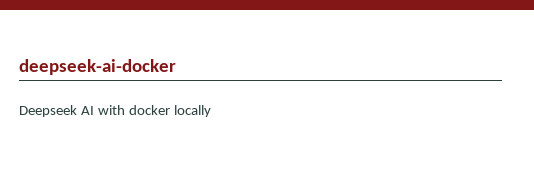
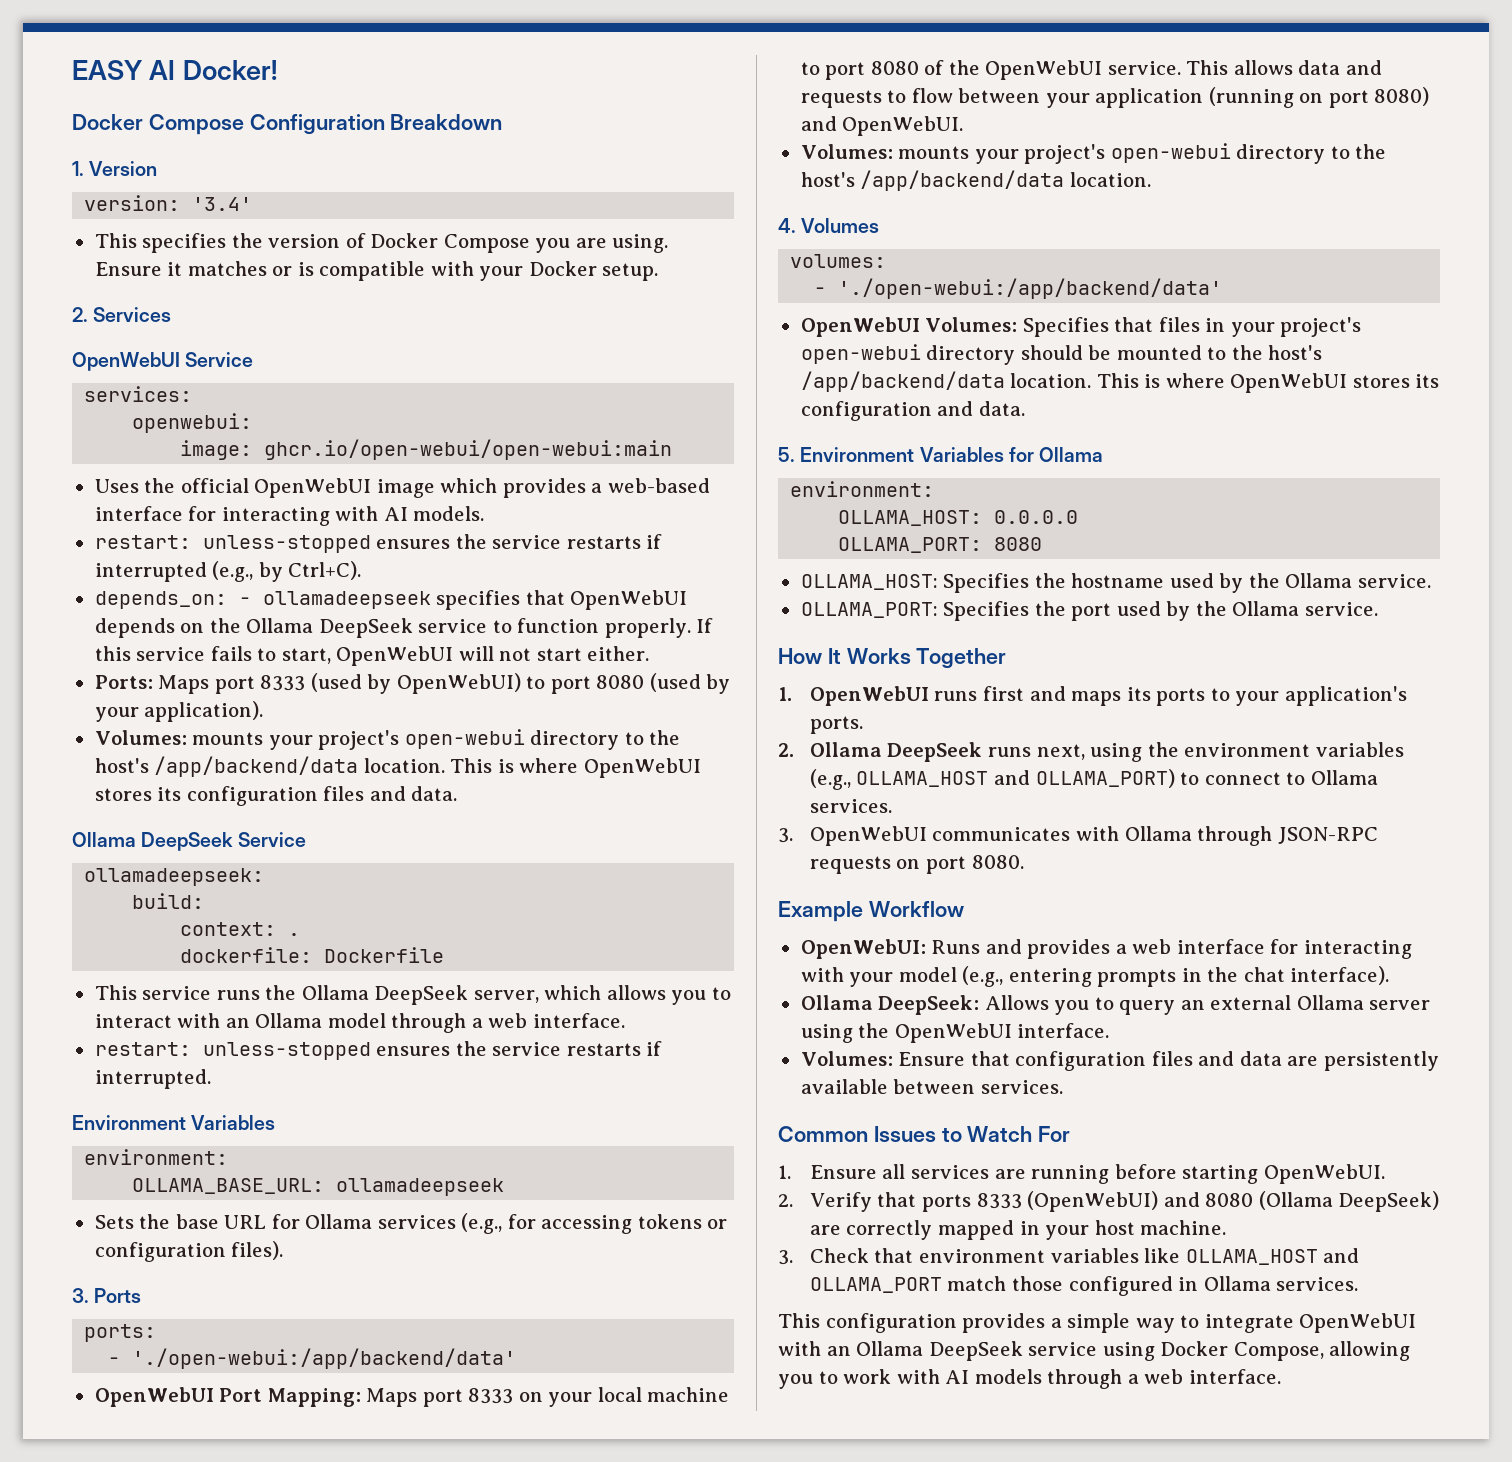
[19,59,176,75] [19,105,211,117] deepseek-ai-docker // Deepseek AI with docker locally -> [72,60,277,80] [72,114,503,135] [72,161,158,176] [84,195,253,211] [94,233,669,253] [94,261,659,281] [72,307,172,322] [72,352,254,371] [84,386,193,402] [132,413,253,433] [180,439,673,460] [94,478,710,498] [94,506,485,526] [94,534,663,553] [94,561,362,582] [94,590,688,610] [94,618,714,638] [94,646,650,666] [94,673,731,694] [94,701,264,722] [94,729,681,750] [94,756,701,778] [94,786,458,806] [72,832,306,851] [84,868,265,886] [132,893,205,909] [180,922,301,936] [180,947,445,963] [94,985,731,1005] [94,1013,625,1033] [94,1041,663,1060] [94,1069,211,1089] [72,1115,276,1130] [84,1149,229,1165] [132,1178,505,1196] [94,1213,728,1234] [94,1241,284,1262] [72,1288,142,1303] [84,1324,157,1342] [108,1348,517,1369] [94,1387,730,1407] [800,60,1382,80] [800,87,1430,108] [800,116,964,136] [800,143,1387,164] [800,170,1151,191] [778,218,880,233] [790,254,887,268] [814,278,1223,299] [800,317,1362,337] [800,344,1323,365] [800,371,1440,393] [800,401,1025,421] [778,447,1104,462] [790,481,935,497] [838,510,1079,526] [838,537,1043,553] [800,573,1431,593] [800,601,1378,621] [778,648,1007,669] [778,686,1407,706] [809,716,863,734] [778,742,1404,762] [809,769,1378,790] [809,799,892,813] [778,826,1378,846] [809,855,1024,874] [778,901,964,922] [800,939,1412,959] [800,966,1390,987] [800,995,1431,1015] [800,1023,1110,1043] [800,1051,1439,1071] [800,1079,1063,1094] [778,1126,1071,1142] [778,1164,1385,1184] [778,1191,1440,1212] [809,1220,1227,1240] [778,1248,1360,1265] [809,1276,1359,1296] [778,1313,1417,1333] [778,1341,1411,1361] [778,1369,1281,1389] EASY AI Docker! // Docker Compose Configuration Breakdown // 1. Version // version: '3.4' // This specifies the version of Docker Compose you are using. Ensure it matches or is compatible with your Docker setup. // 2. Services // OpenWebUI Service // services: // openwebui: // image: ghcr.io/open-webui/open-webui:main // Uses the official OpenWebUI image which provides a web-based interface for interacting with AI models. // restart: unless-stopped ensures the service restarts if interrupted (e.g., by Ctrl+C). // depends_on: - ollamadeepseek specifies that OpenWebUI depends on the Ollama DeepSeek service to function properly. If this service fails to start, OpenWebUI will not start either. // Ports: Maps port 8333 (used by OpenWebUI) to port 8080 (used by your application). // Volumes: mounts your project's open-webui directory to the host's /app/backend/data location. This is where OpenWebUI stores its configuration files and data. // Ollama DeepSeek Service // ollamadeepseek: // build: // context: . // dockerfile: Dockerfile // This service runs the Ollama DeepSeek server, which allows you to interact with an Ollama model through a web interface. // restart: unless-stopped ensures the service restarts if interrupted. // Environment Variables // environment: // OLLAMA_BASE_URL: ollamadeepseek // Sets the base URL for Ollama services (e.g., for accessing tokens or configuration files). // 3. Ports // ports: // - './open-webui:/app/backend/data' // OpenWebUI Port Mapping: Maps port 8333 on your local machine to port 8080 of the OpenWebUI service. This allows data and requests to flow between your application (running on port 8080) and OpenWebUI. // Volumes: mounts your project's open-webui directory to the host's /app/backend/data location. // 4. Volumes // volumes: // - './open-webui:/app/backend/data' // OpenWebUI Volumes: Specifies that files in your project's open-webui directory should be mounted to the host's /app/backend/data location. This is where OpenWebUI stores its configuration and data. // 5. Environment Variables for Ollama // environment: // OLLAMA_HOST: 0.0.0.0 // OLLAMA_PORT: 8080 // OLLAMA_HOST: Specifies the hostname used by the Ollama service. // OLLAMA_PORT: Specifies the port used by the Ollama service. // How It Works Together // 1. OpenWebUI runs first and maps its ports to your application's ports. // 2. Ollama DeepSeek runs next, using the environment variables (e.g., OLLAMA_HOST and OLLAMA_PORT) to connect to Ollama services. // 3. OpenWebUI communicates with Ollama through JSON-RPC requests on port 8080. // Example Workflow // OpenWebUI: Runs and provides a web interface for interacting with your model (e.g., entering prompts in the chat interface). // Ollama DeepSeek: Allows you to query an external Ollama server using the OpenWebUI interface. // Volumes: Ensure that configuration files and data are persistently available between services. // Common Issues to Watch For // 1. Ensure all services are running before starting OpenWebUI. // 2. Verify that ports 8333 (OpenWebUI) and 8080 (Ollama DeepSeek) are correctly mapped in your host machine. // 3. Check that environment variables like OLLAMA_HOST and OLLAMA_PORT match those configured in Ollama services. // This configuration provides a simple way to integrate OpenWebUI with an Ollama DeepSeek service using Docker Compose, allowing you to work with AI models through a web interface.

